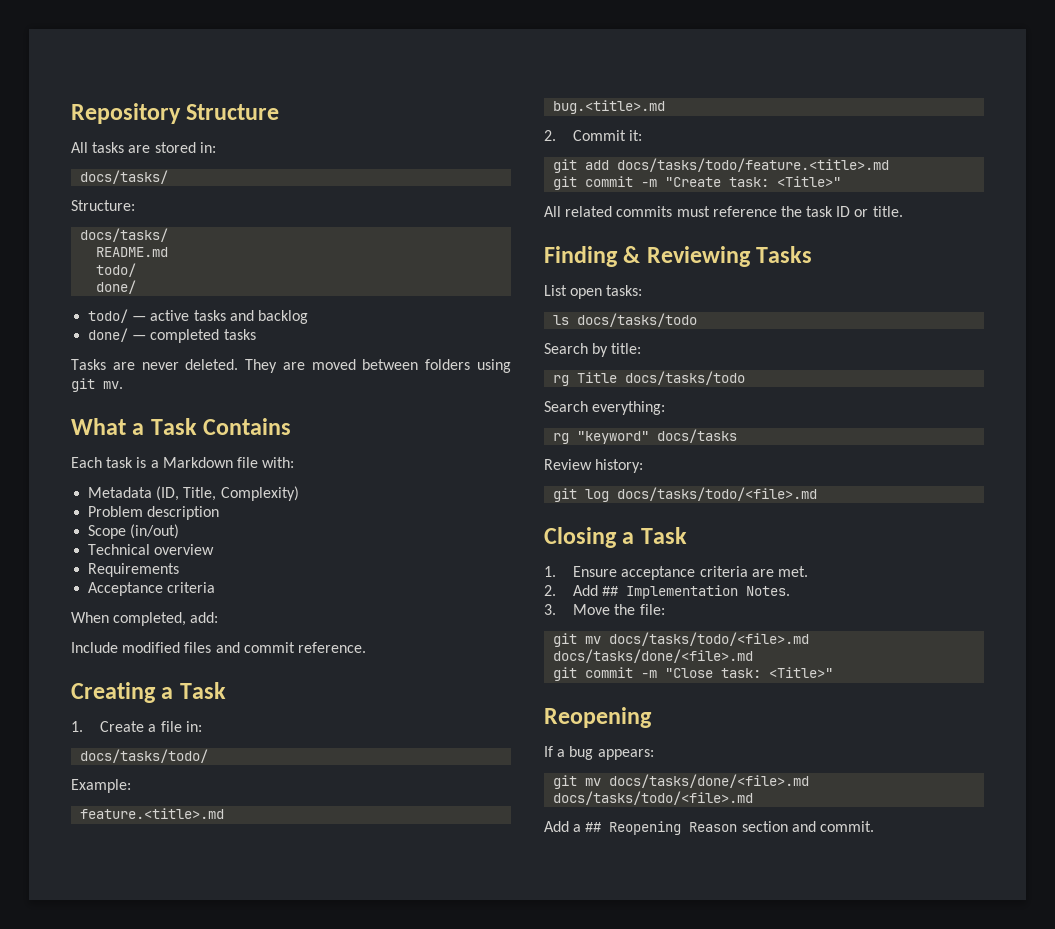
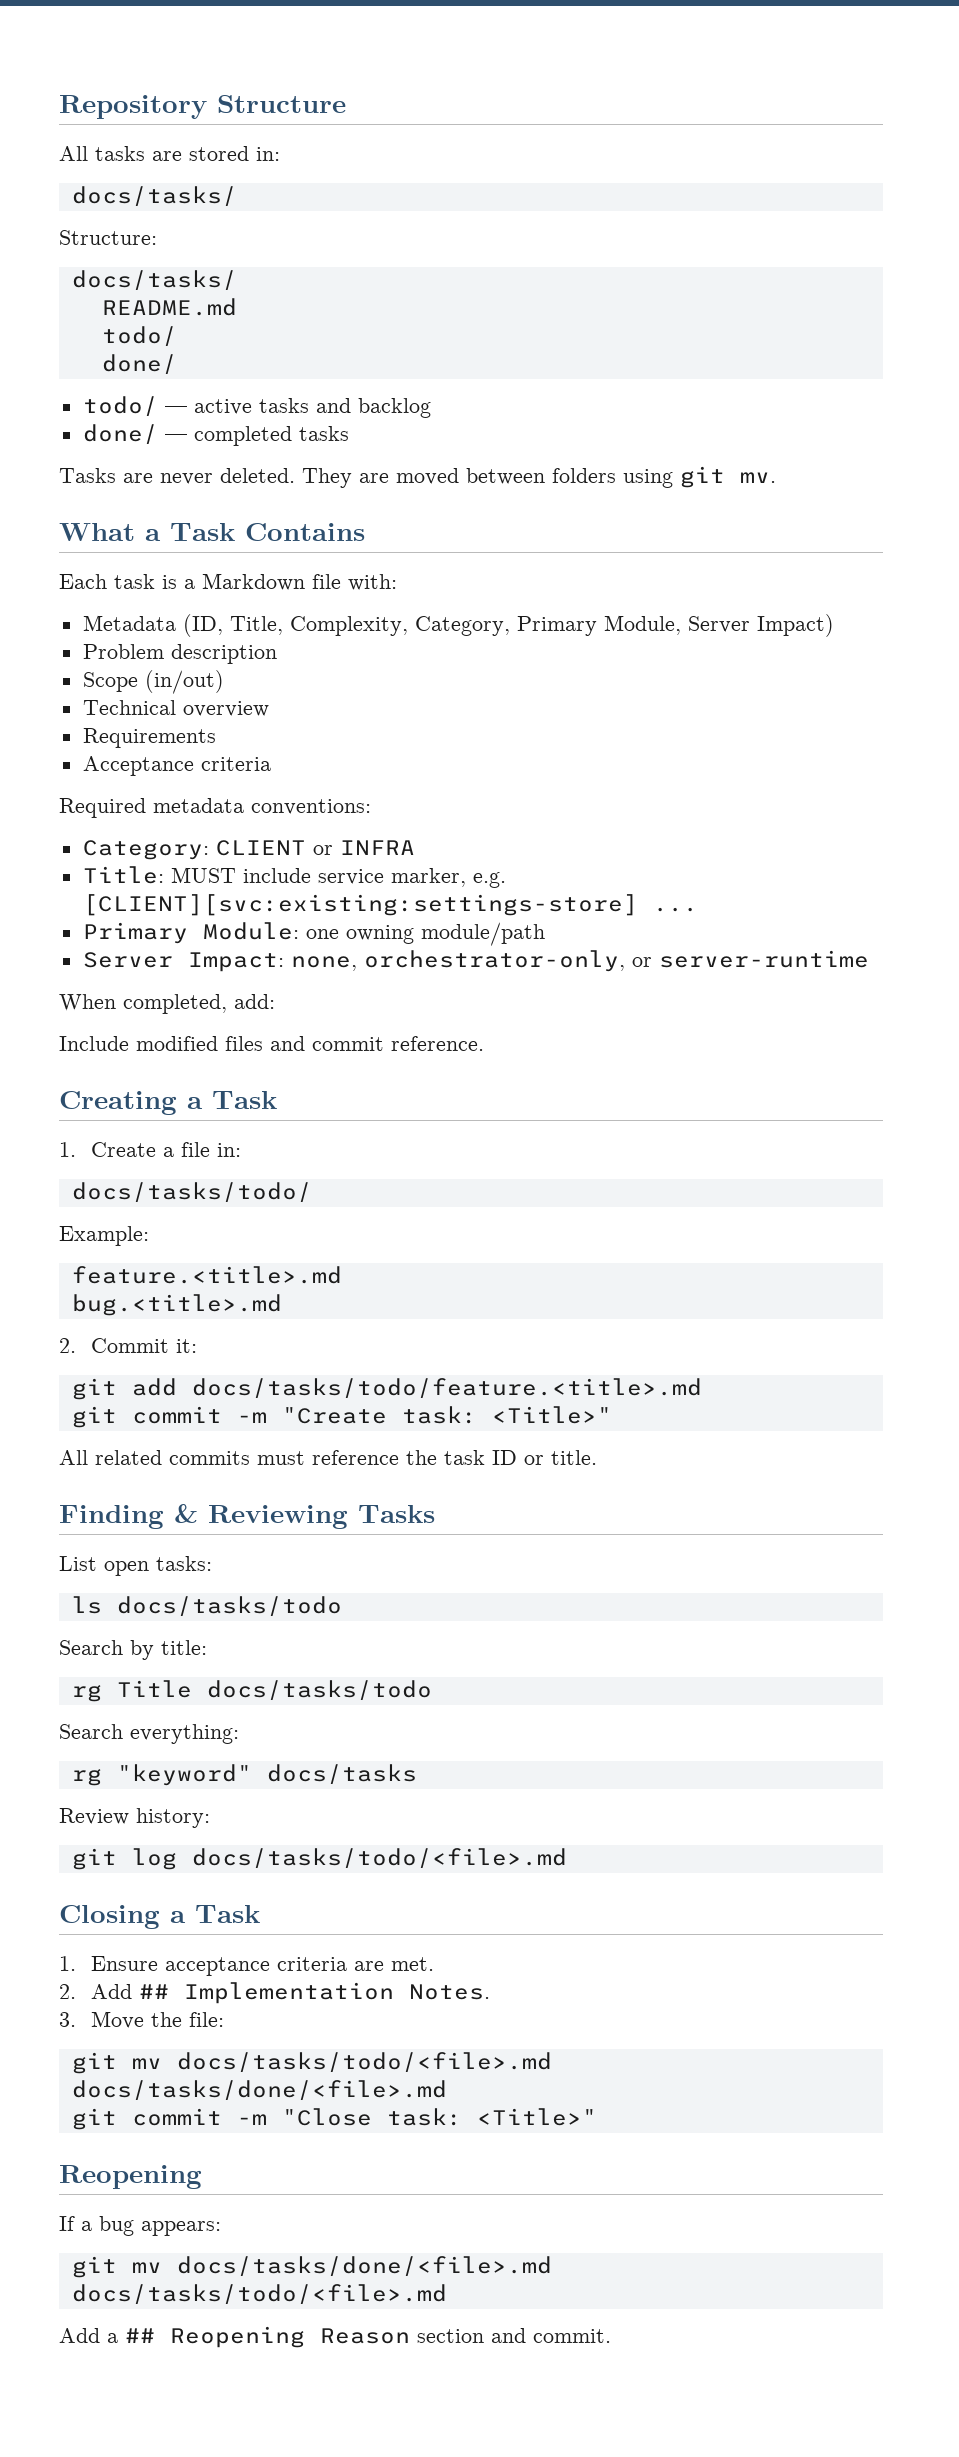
[220,486,299,501] Complexity) -> [289,614,834,637] Complexity, Category, Primary Module, Server Impact)
(216, 587) none -> [59,798,371,818] [82,840,415,860] [82,866,506,888] [82,894,698,916] [82,922,545,946] [82,950,869,972] // Required metadata conventions: // Category: CLIENT or INFRA // Title: MUST include service marker, e.g. [CLIENT][svc:existing:settings-store] ... // Primary Module: one owning module/path // Server Impact: none, orchestrator-only, or server-runtime

